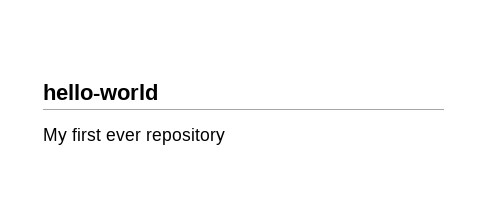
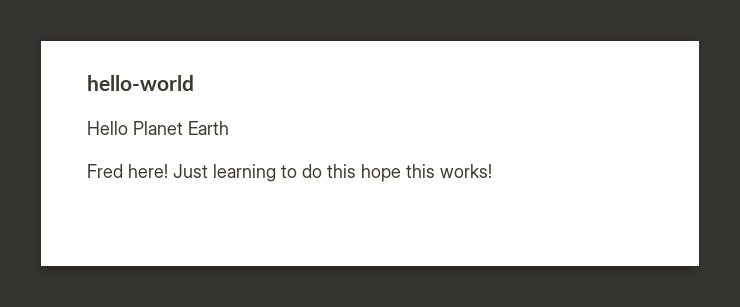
[43,128,225,145] My first ever repository -> [87,121,229,135] [87,164,492,182] Hello Planet Earth // Fred here! Just learning to do this hope this works!

